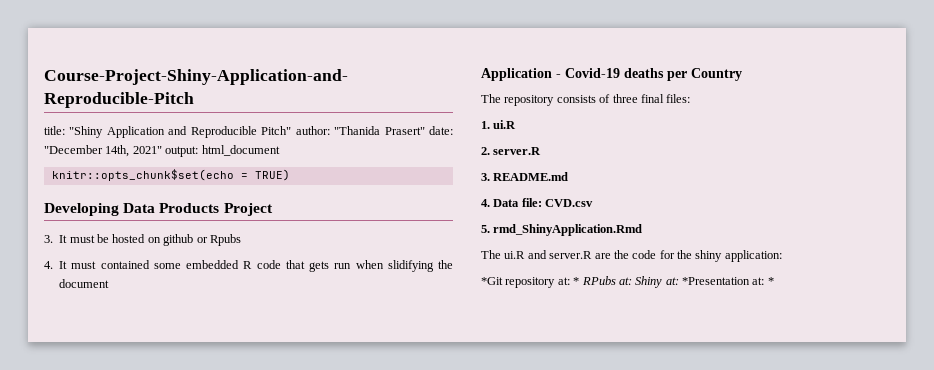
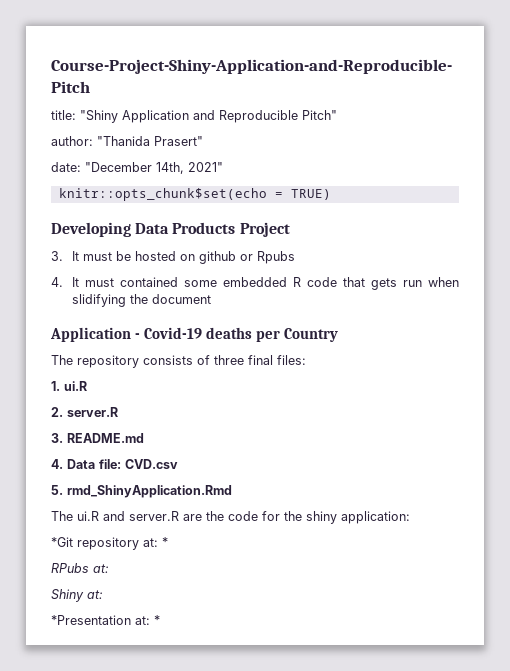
(292, 130) none -> (337, 115) //
(425, 131) none -> (203, 141) //
[165,145,280,157] output: html_document -> (223, 167) none
(580, 281) none -> (168, 542) //
(632, 281) none -> (109, 568) //
(679, 281) none -> (103, 594) //

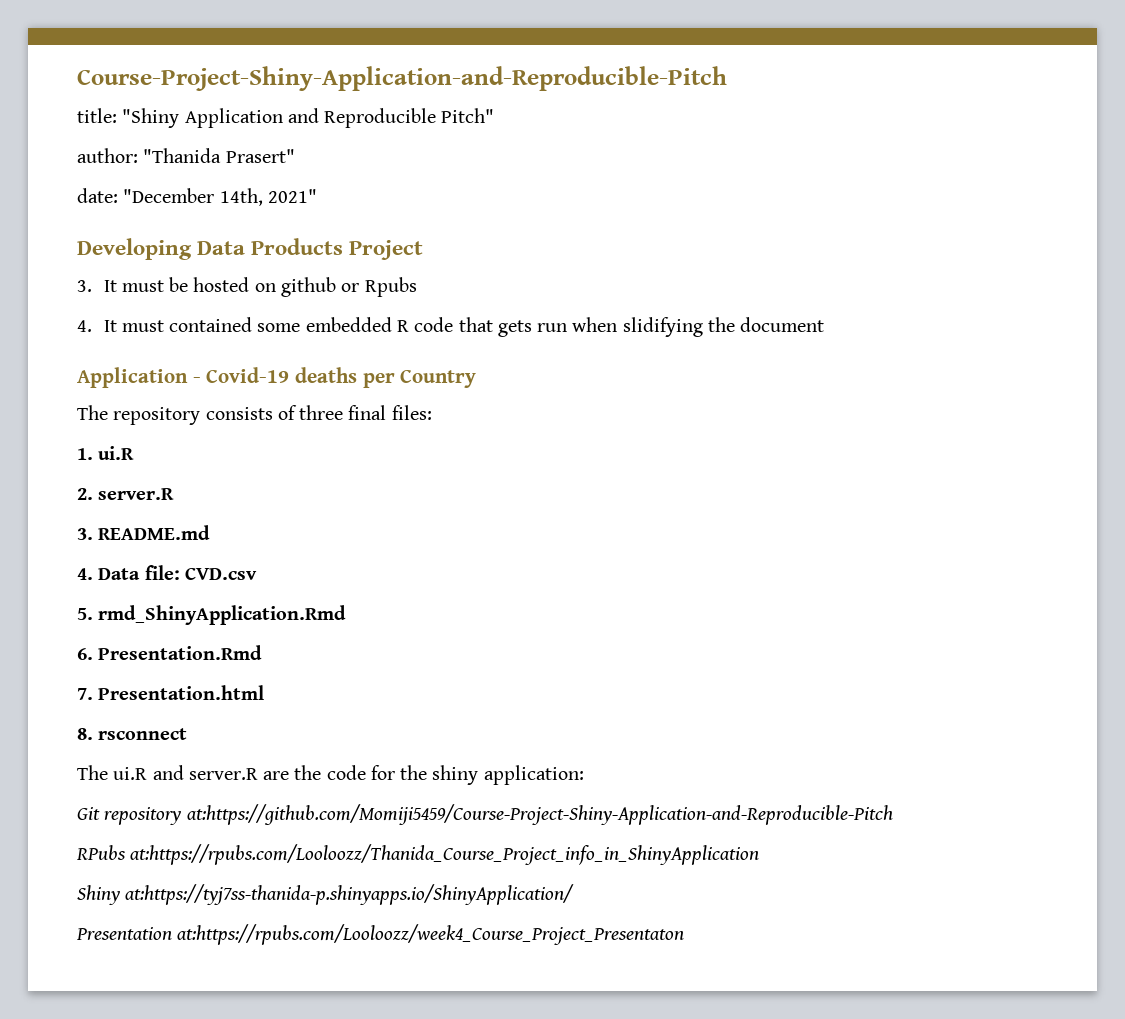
[58,188,331,201] // knitr::opts_chunk$set(echo = TRUE) -> (317, 196) none
(232, 491) none -> [77,645,263,660] [77,685,265,700] [77,728,188,740] // 6. Presentation.Rmd // 7. Presentation.html // 8. rsconnect
[51,537,168,550] *Git repository at: * -> [77,804,893,825] Git repository at:https://github.com/Momiji5459/Course-Project-Shiny-Application-and-Reproducible-Pitch
[93,564,109,573] at: -> [130,844,760,865] at:https://rpubs.com/Looloozz/Thanida_Course_Project_info_in_ShinyApplication
[87,590,103,599] [51,615,160,625] at: // *Presentation at: * -> [125,884,575,905] [76,924,685,945] at:https://tyj7ss-thanida-p.shinyapps.io/ShinyApplication/ // Presentation at:https://rpubs.com/Looloozz/week4_Course_Project_Presentaton

